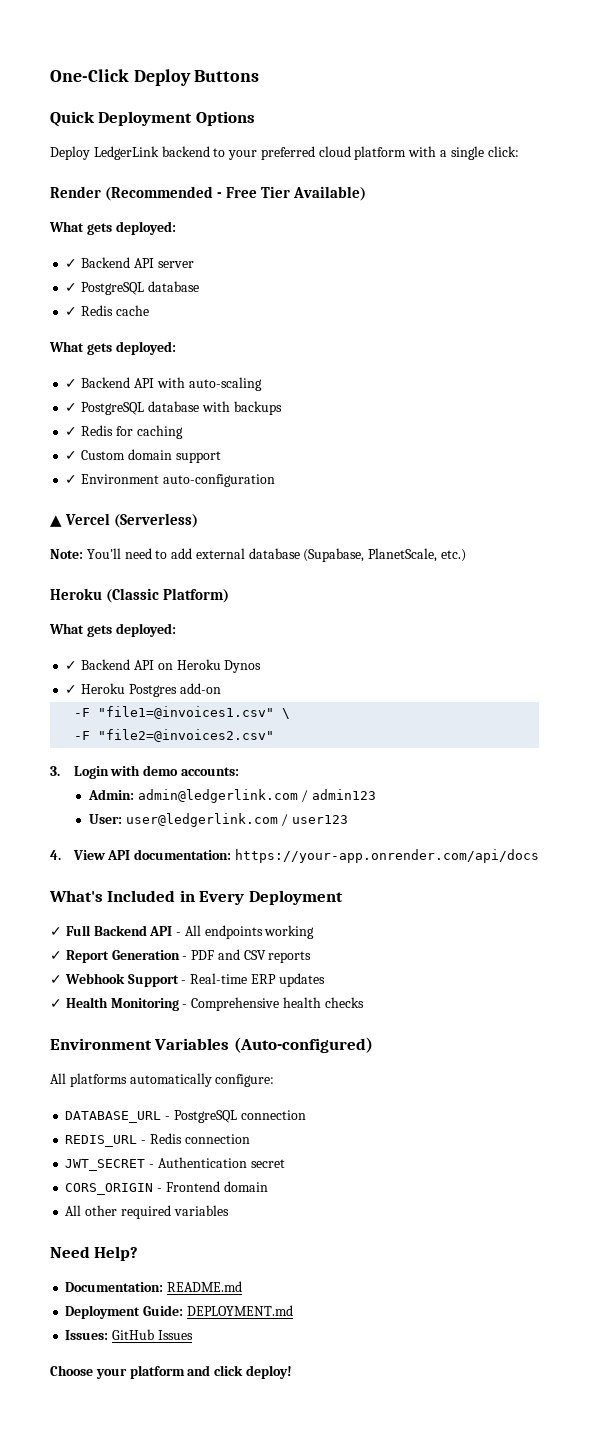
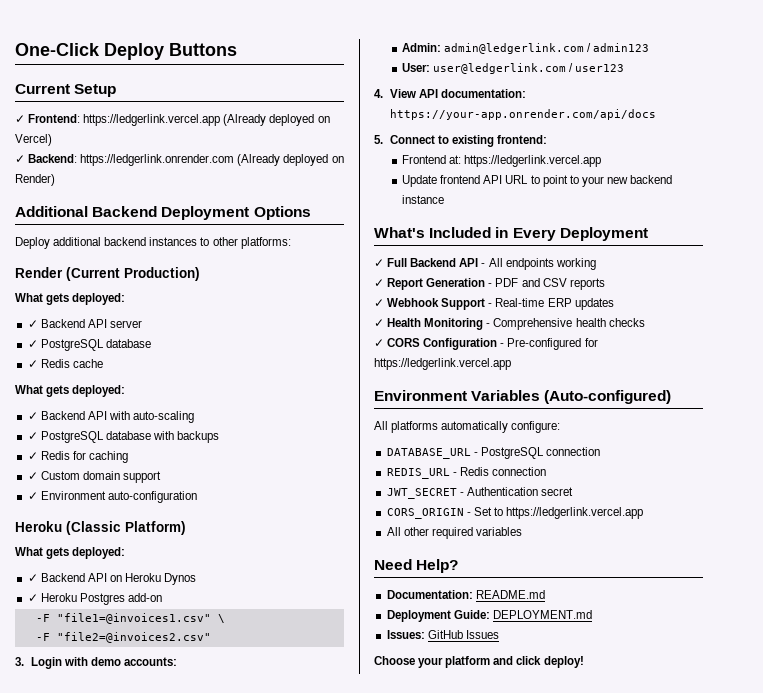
[50,111,255,127] [50,146,519,160] [50,186,367,201] Quick Deployment Options // Deploy LedgerLink backend to your preferred cloud platform with a single click: // Render (Recommended - Free Tier Available) -> [15,84,117,97] [15,114,330,126] [15,134,52,146] [15,154,344,166] [15,174,55,186] [15,206,311,220] [15,237,291,249] [15,267,200,281] Current Setup // ✓ Frontend: https://ledgerlink.vercel.app (Already deployed on Vercel) // ✓ Backend: https://ledgerlink.onrender.com (Already deployed on Render) // Additional Backend Deployment Options // Deploy additional backend instances to other platforms: // Render (Current Production)
[50,513,199,528] [50,548,467,562] // ▲ Vercel (Serverless) // Note: You'll need to add external database (Supabase, PlanetScale, etc.) -> (197, 497) none
(539, 856) none -> [374,135,547,147] [402,155,602,167] [402,175,673,187] [402,195,445,204] // 5. Connect to existing frontend: // Frontend at: https://ledgerlink.vercel.app // Update frontend API URL to point to your new backend instance
(364, 1002) none -> [374,338,598,350] [374,358,511,370] // ✓ CORS Configuration - Pre-configured for https://ledgerlink.vercel.app
[165,1181,268,1192] Frontend domain -> [473,507,644,519] Set to https://ledgerlink.vercel.app

